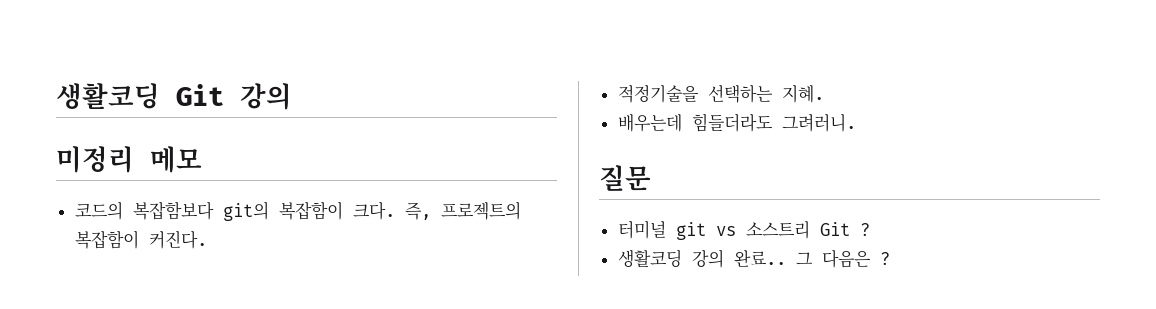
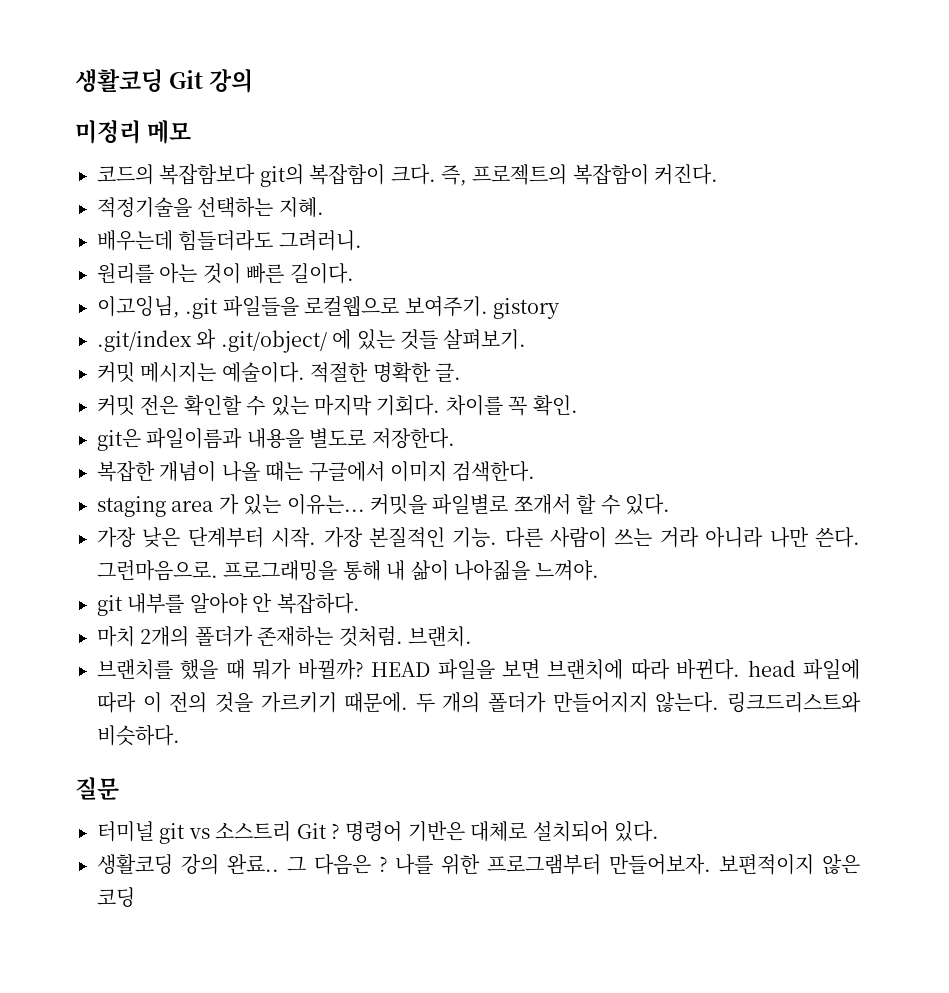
(856, 123) none -> [97,263,354,284] [97,296,560,319] [97,329,527,353] [97,362,461,383] [97,395,578,416] [97,428,455,451] [97,461,536,482] [97,494,670,517] [97,527,860,548] [97,560,600,581] [97,593,360,616] [97,626,472,647] [97,659,860,680] [97,692,861,713] [97,725,180,746] // 원리를 아는 것이 빠른 길이다. // 이고잉님, .git 파일들을 로컬웹으로 보여주기. gistory // .git/index 와 .git/object/ 에 있는 것들 살펴보기. // 커밋 메시지는 예술이다. 적절한 명확한 글. // 커밋 전은 확인할 수 있는 마지막 기회다. 차이를 꼭 확인. // git은 파일이름과 내용을 별도로 저장한다. // 복잡한 개념이 나올 때는 구글에서 이미지 검색한다. // staging area 가 있는 이유는... 커밋을 파일별로 쪼개서 할 수 있다. // 가장 낮은 단계부터 시작. 가장 본질적인 기능. 다른 사람이 쓰는 거라 아니라 나만 쓴다. 그런마음으로. 프로그래밍을 통해 내 삶이 나아짊을 느껴야. // git 내부를 알아야 안 복잡하다. // 마치 2개의 폴더가 존재하는 것처럼. 브랜치. // 브랜치를 했을 때 뭐가 바뀔까? HEAD 파일을 보면 브랜치에 따라 바뀐다. head 파일에 따라 이 전의 것을 가르키기 때문에. 두 개의 폴더가 만들어지지 않는다. 링크드리스트와 비슷하다.
(870, 229) none -> [345,821,659,842] 명령어 기반은 대체로 설치되어 있다.
(890, 258) none -> [395,854,860,875] [97,887,135,907] 나를 위한 프로그램부터 만들어보자. 보편적이지 않은 코딩

